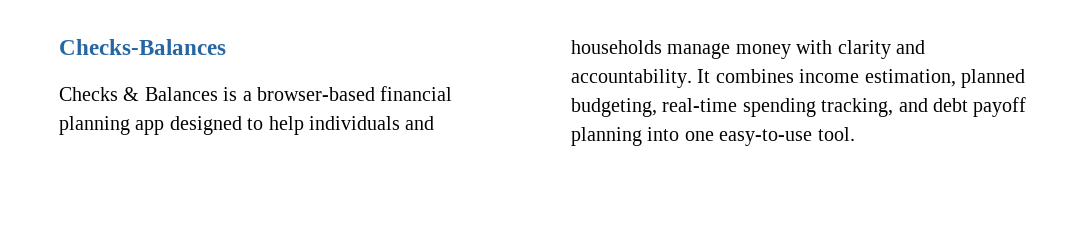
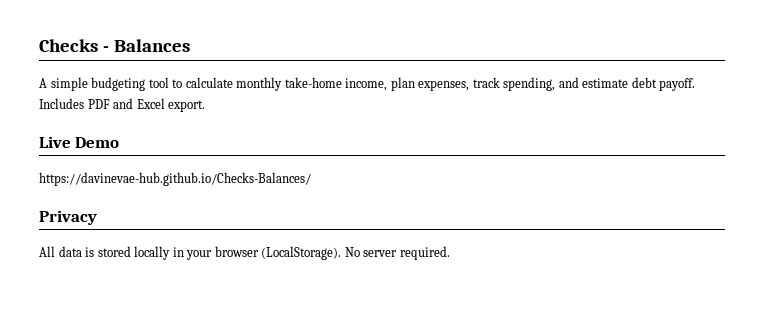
[59,39,226,55] [59,86,453,101] [59,116,435,135] [571,40,925,59] [571,69,1025,88] [571,97,1027,117] [571,127,855,146] Checks-Balances // Checks & Balances is a browser-based financial planning app designed to help individuals and households manage money with clarity and accountability. It combines income estimation, planned budgeting, real-time spending tracking, and debt payoff planning into one easy-to-use tool. -> [39,39,190,52] [39,77,696,91] [39,98,206,112] [39,136,120,148] [39,172,311,186] [39,210,97,225] [39,246,450,260] Checks - Balances // A simple budgeting tool to calculate monthly take-home income, plan expenses, track spending, and estimate debt payoff. Includes PDF and Excel export. // Live Demo // https://davinevae-hub.github.io/Checks-Balances/ // Privacy // All data is stored locally in your browser (LocalStorage). No server required.

